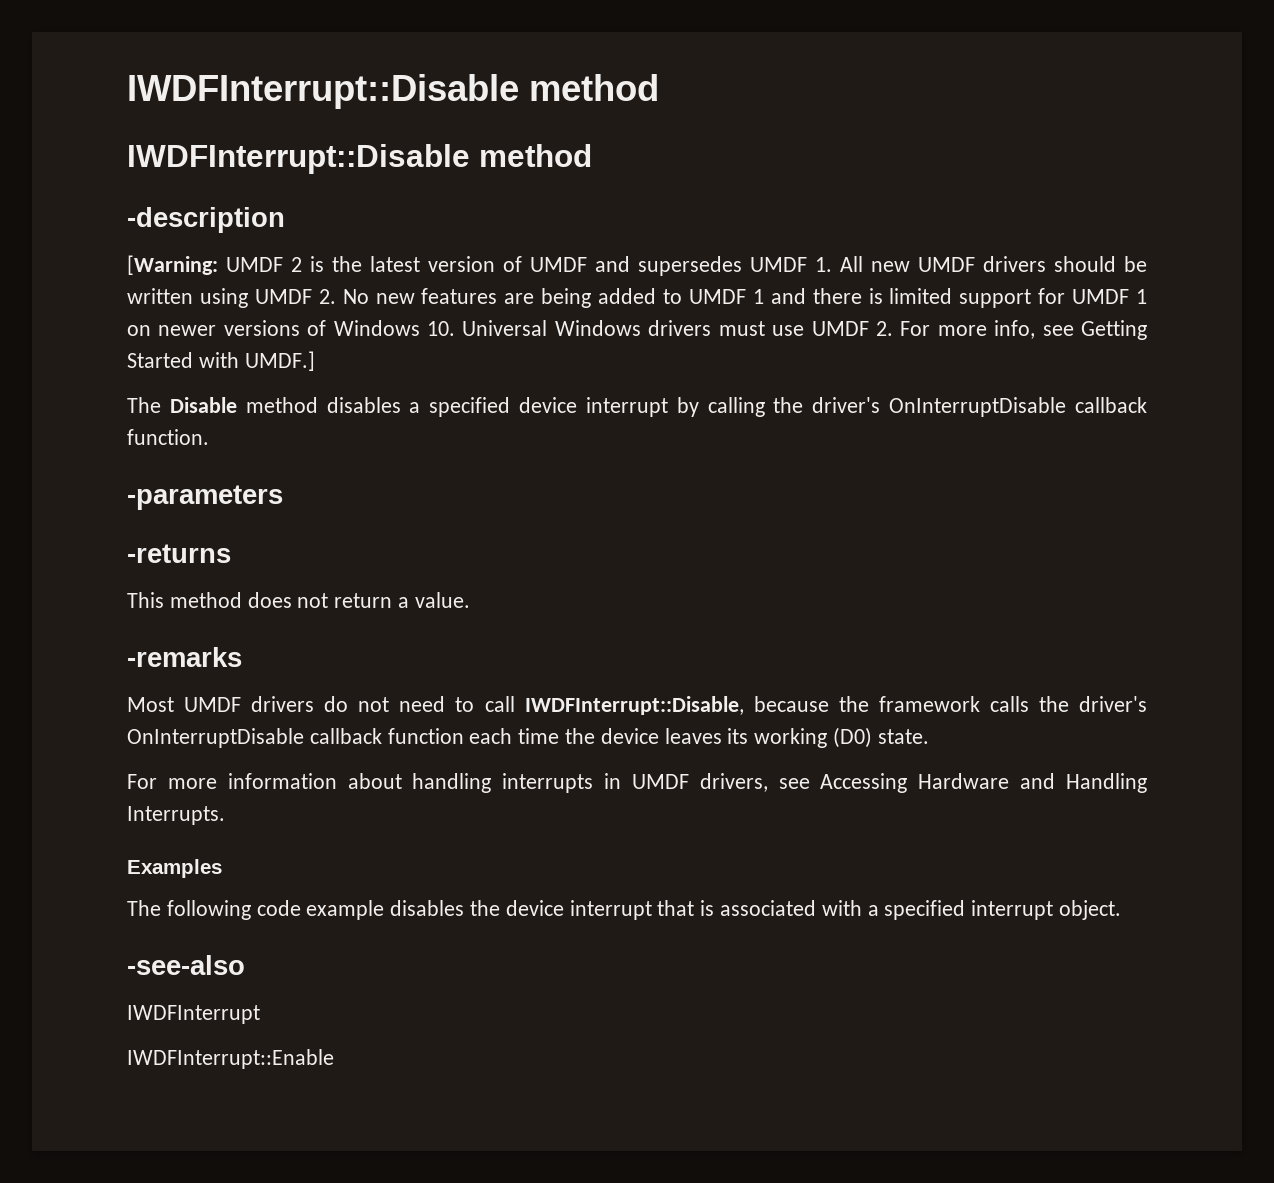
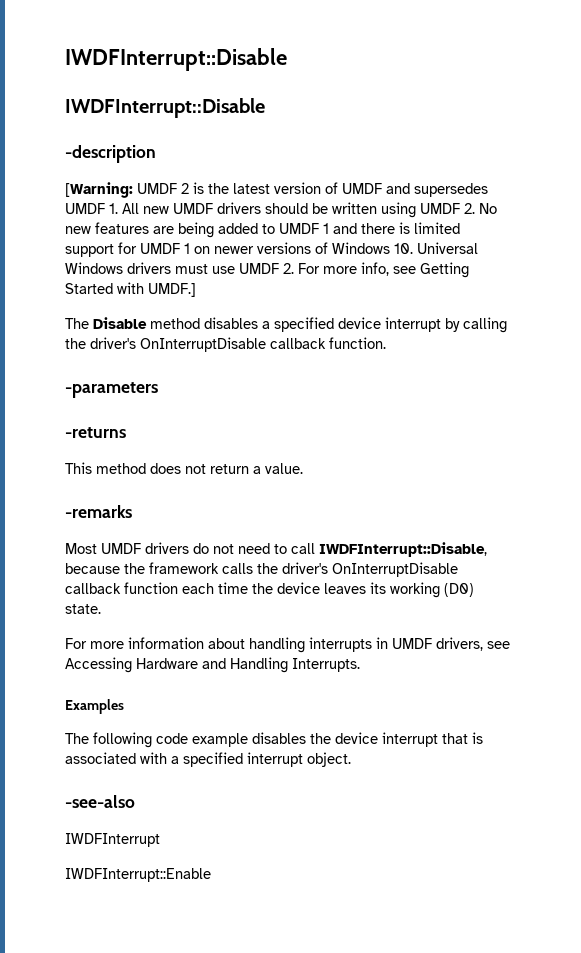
[127,74,659,109] [127,144,592,174] IWDFInterrupt::Disable method // IWDFInterrupt::Disable method -> [65,48,287,71] [65,98,265,118] IWDFInterrupt::Disable // IWDFInterrupt::Disable

